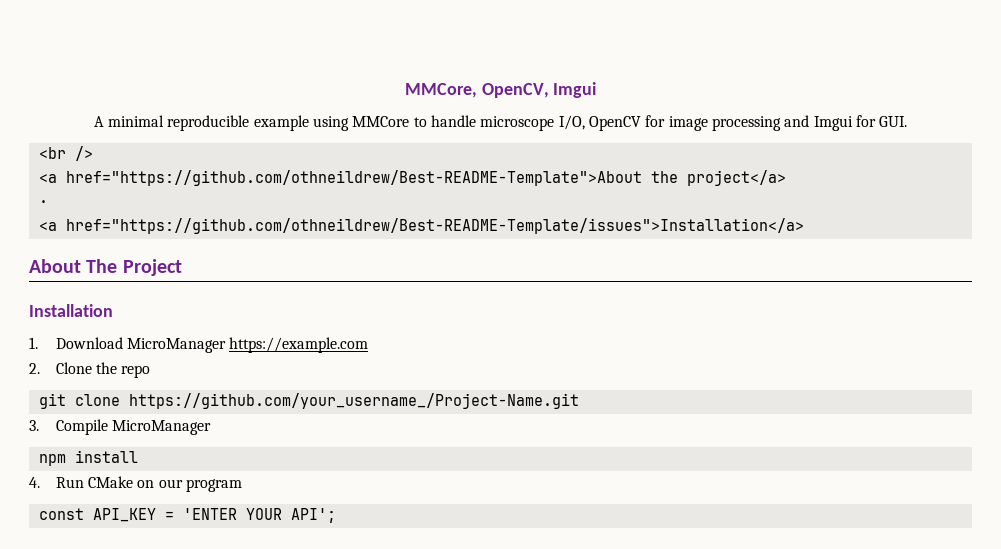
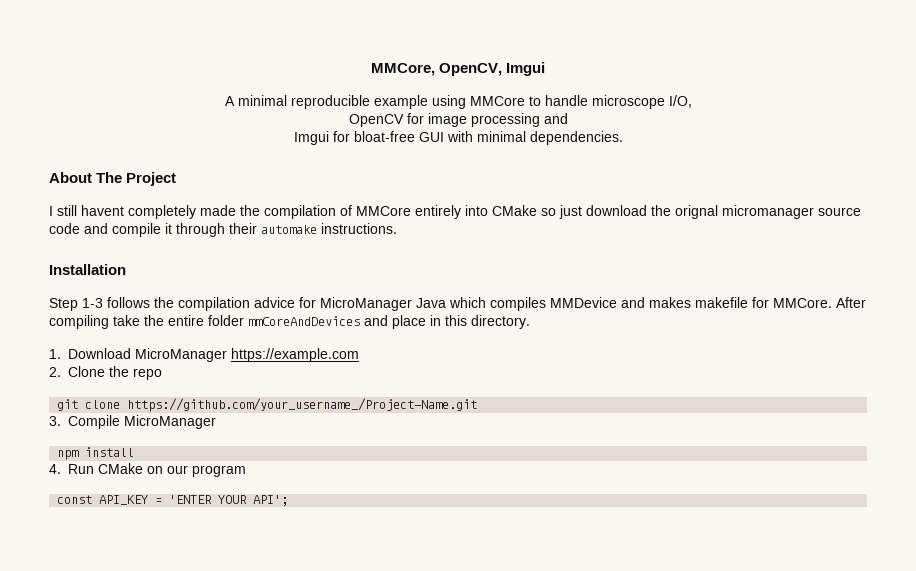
(585, 122) none -> (692, 101) //
(810, 121) none -> (568, 118) //
[879,116,908,127] [38,146,93,161] [38,170,786,186] [38,200,48,207] [38,218,804,234] [29,259,182,276] [29,304,113,317] GUI. // <br /> // <a href="https://github.com/othneildrew/Best-README-Template">About the project</a> // · // <a href="https://github.com/othneildrew/Best-README-Template/issues">Installation</a> // About The Project // Installation -> [353,131,623,145] [49,172,177,186] [49,205,861,219] [49,223,397,237] [49,264,126,275] [49,297,866,311] [49,315,530,329] bloat-free GUI with minimal dependencies. // About The Project // I still havent completely made the compilation of MMCore entirely into CMake so just download the orignal micromanager source code and compile it through their automake instructions. // Installation // Step 1-3 follows the compilation advice for MicroManager Java which compiles MMDevice and makes makefile for MMCore. After compiling take the entire folder mmCoreAndDevices and place in this directory.

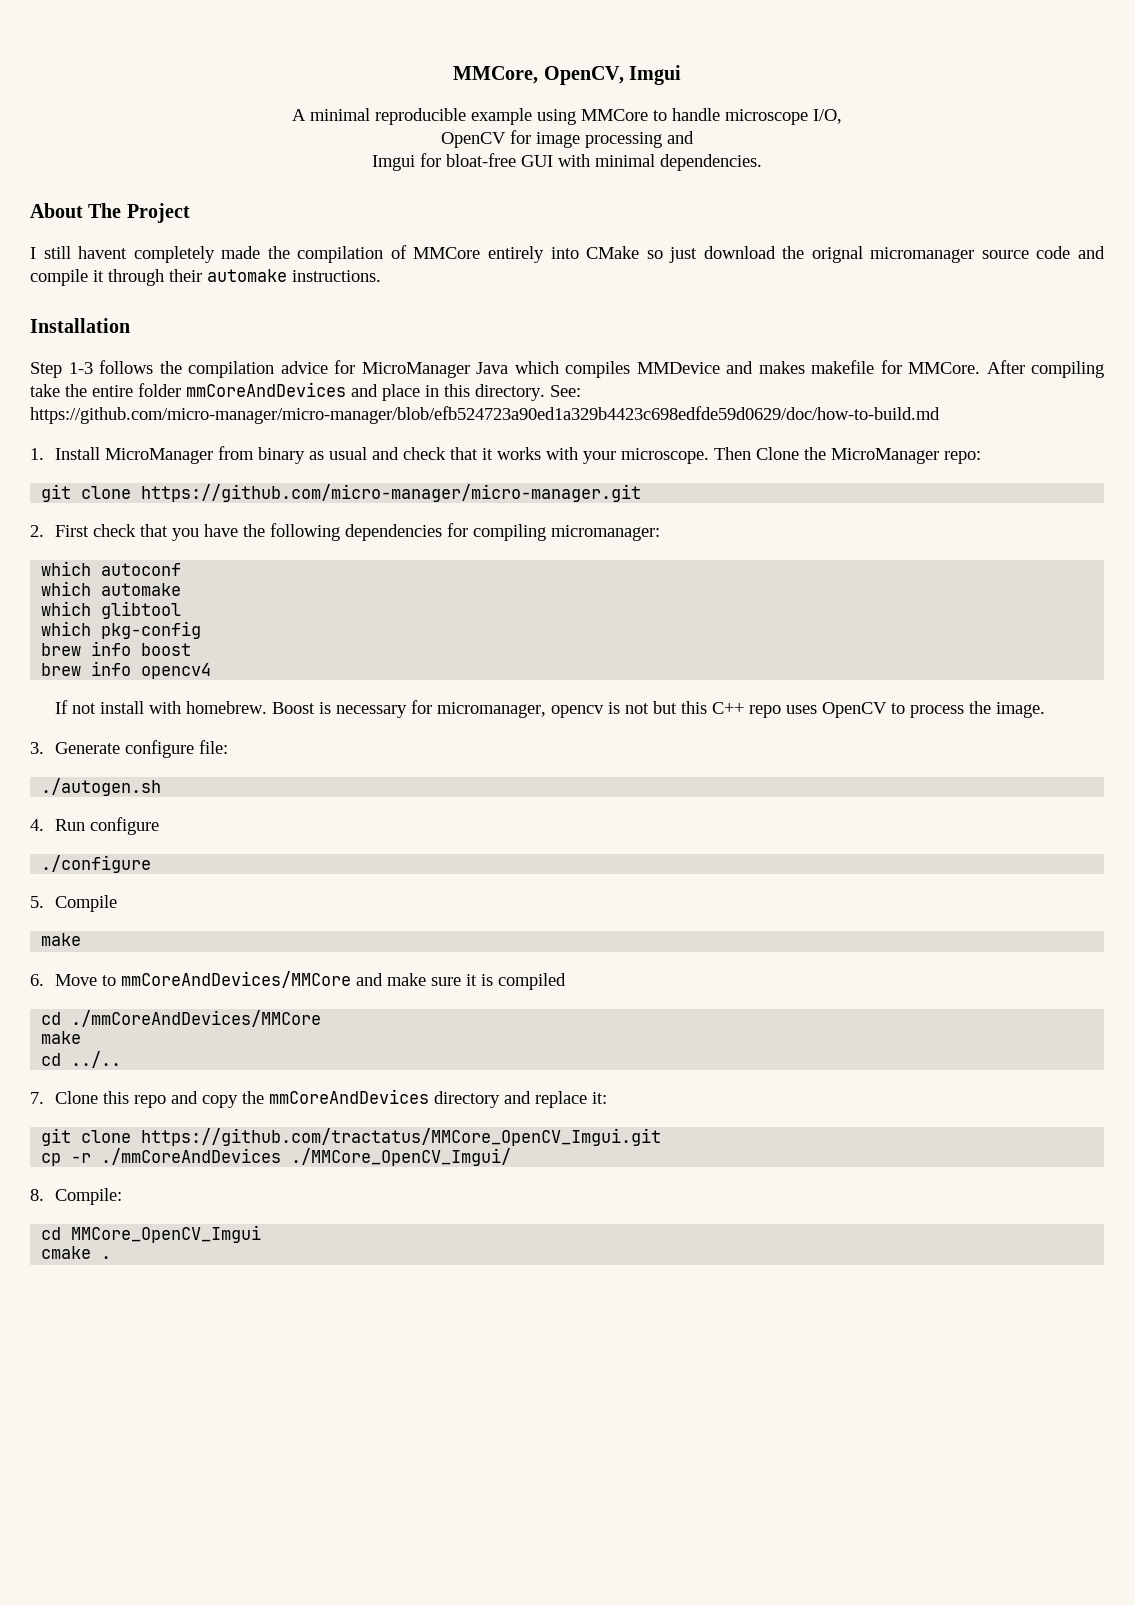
(530, 322) none -> [550,385,581,397] [30,406,940,424] See: https://github.com/micro-manager/micro-manager/blob/efb524723a90ed1a329b4423c698edfde59d0629/doc/how-to-build.md
[68,348,359,362] [49,366,162,380] [57,398,478,412] [49,415,216,429] [57,447,135,460] [49,463,246,477] [57,495,289,506] Download MicroManager https://example.com // 2. Clone the repo // git clone https://github.com/your_username_/Project-Name.git // 3. Compile MicroManager // npm install // 4. Run CMake on our program // const API_KEY = 'ENTER YOUR API'; -> [54,446,981,464] [41,484,642,502] [30,523,660,541] [41,561,182,576] [41,581,182,596] [41,601,182,619] [41,621,202,639] [41,641,192,656] [41,661,212,679] [54,700,1045,718] [30,740,228,758] [41,778,162,796] [30,817,159,835] [41,855,152,873] [30,895,117,912] [41,933,82,946] [30,971,566,990] [41,1010,322,1027] [41,1031,82,1044] [41,1051,122,1068] [30,1089,607,1108] [41,1128,662,1146] [41,1148,512,1166] [30,1188,122,1205] [41,1225,262,1243] [41,1246,112,1259] Install MicroManager from binary as usual and check that it works with your microscope. Then Clone the MicroManager repo: // git clone https://github.com/micro-manager/micro-manager.git // 2. First check that you have the following dependencies for compiling micromanager: // which autoconf // which automake // which glibtool // which pkg-config // brew info boost // brew info opencv4 // If not install with homebrew. Boost is necessary for micromanager, opencv is not but this C++ repo uses OpenCV to process the image. // 3. Generate configure file: // ./autogen.sh // 4. Run configure // ./configure // 5. Compile // make // 6. Move to mmCoreAndDevices/MMCore and make sure it is compiled // cd ./mmCoreAndDevices/MMCore // make // cd ../.. // 7. Clone this repo and copy the mmCoreAndDevices directory and replace it: // git clone https://github.com/tractatus/MMCore_OpenCV_Imgui.git // cp -r ./mmCoreAndDevices ./MMCore_OpenCV_Imgui/ // 8. Compile: // cd MMCore_OpenCV_Imgui // cmake .

